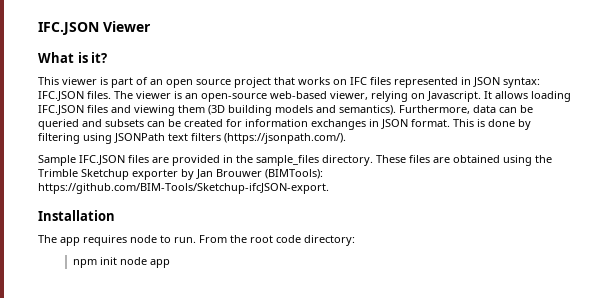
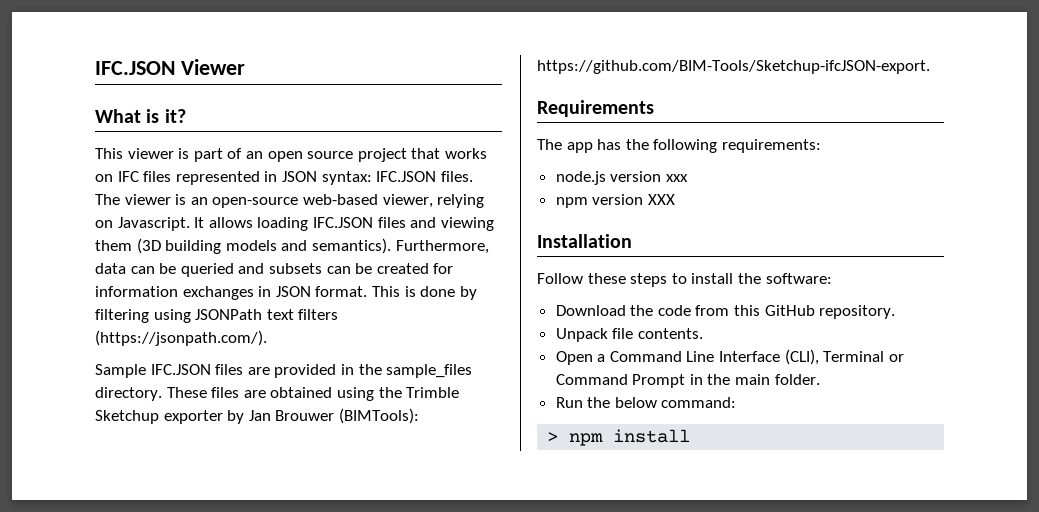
[38,210,115,221] Installation -> [537,100,654,117] Requirements
[83,235,355,246] [73,257,171,268] requires node to run. From the root code directory: // npm init node app -> [597,139,821,153] [555,171,688,185] [555,194,675,208] [537,234,632,248] [537,273,832,287] [555,305,896,319] [555,328,703,342] [555,349,904,365] [555,374,820,388] [555,397,737,408] [547,429,691,446] has the following requirements: // node.js version xxx // npm version XXX // Installation // Follow these steps to install the software: // Download the code from this GitHub repository. // Unpack file contents. // Open a Command Line Interface (CLI), Terminal or Command Prompt in the main folder. // Run the below command: // > npm install

